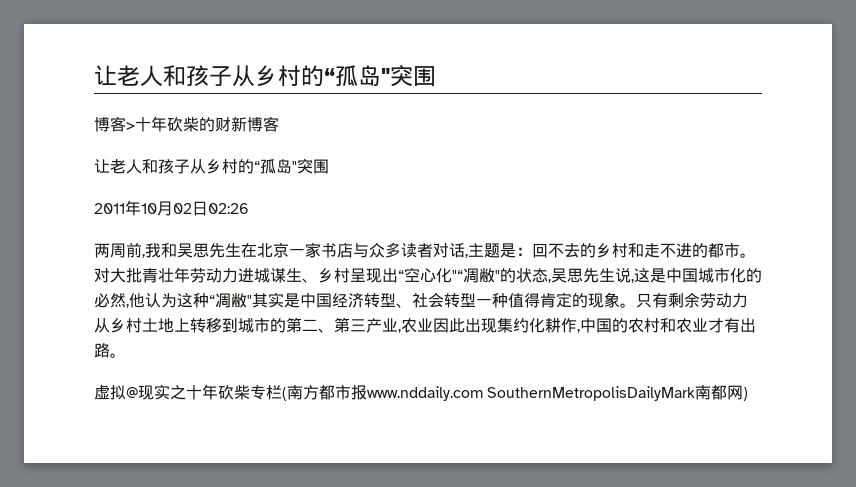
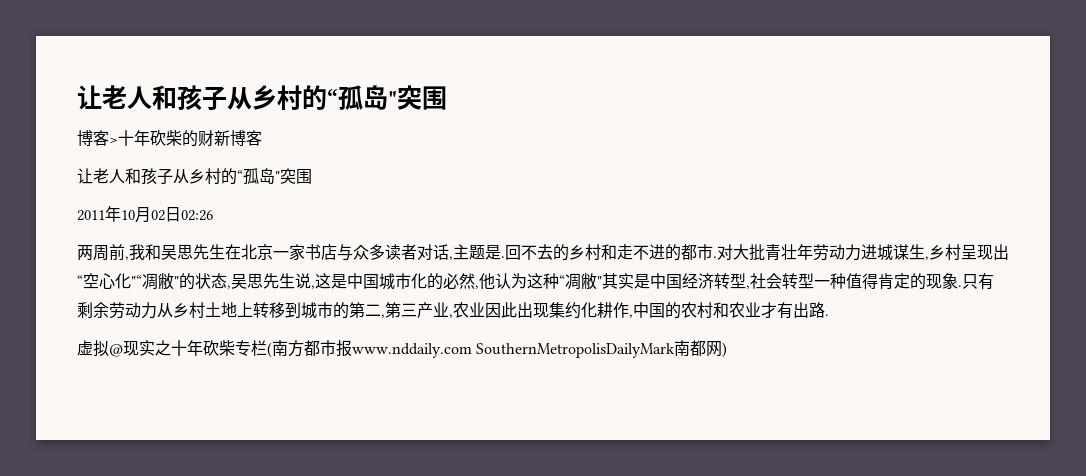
[516,247,532,256] ： -> [501,256,505,258] .
[740,253,756,258] 。 -> [713,256,717,258] .
[302,278,318,283] 、 -> [925,256,929,260] ,
[396,303,412,308] 、 -> [746,285,750,289] ,
[620,303,636,308] 。 -> [958,285,962,287] .
[318,328,334,333] 、 -> [381,314,385,318] ,
[110,353,126,358] 。 -> [825,314,829,316] .

